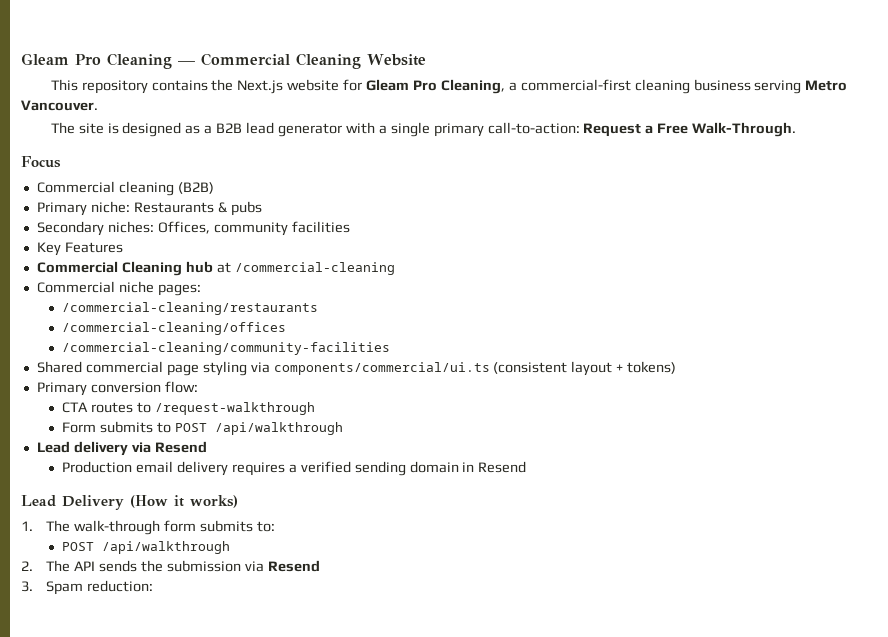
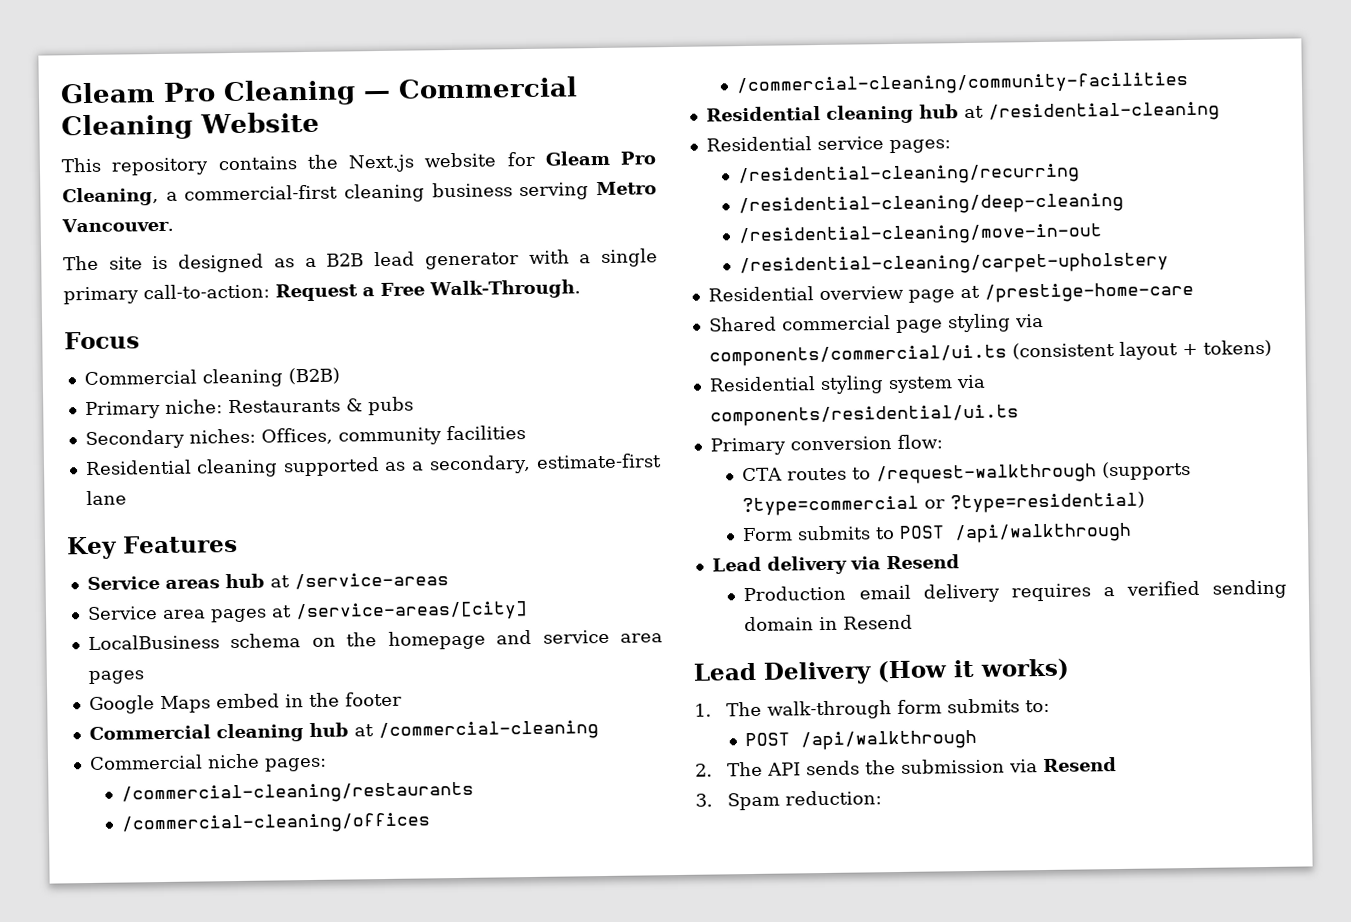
[36,242,123,256] [36,261,182,276] Key Features // Commercial Cleaning -> [84,453,662,478] [85,490,127,506] [66,534,238,560] [86,572,449,591] [86,601,528,623] [87,629,664,651] [87,670,144,685] [88,691,402,715] [88,723,304,743] Residential cleaning supported as a secondary, estimate-first lane // Key Features // Service areas hub at /service-areas // Service area pages at /service-areas/[city] // LocalBusiness schema on the homepage and service area pages // Google Maps embed in the footer // Commercial cleaning
(391, 348) none -> [705,101,1220,124] [705,136,951,154] [738,163,1081,187] [738,192,1125,217] [738,223,1104,247] [739,252,1170,277] [707,281,1194,303] // Residential cleaning hub at /residential-cleaning // Residential service pages: // /residential-cleaning/recurring // /residential-cleaning/deep-cleaning // /residential-cleaning/move-in-out // /residential-cleaning/carpet-upholstery // Residential overview page at /prestige-home-care
(677, 367) none -> [708,374,986,395] [709,404,1019,427] // Residential styling system via components/residential/ui.ts
(315, 408) none -> [1102,460,1192,481] [742,491,1146,517] (supports ?type=commercial or ?type=residential)

